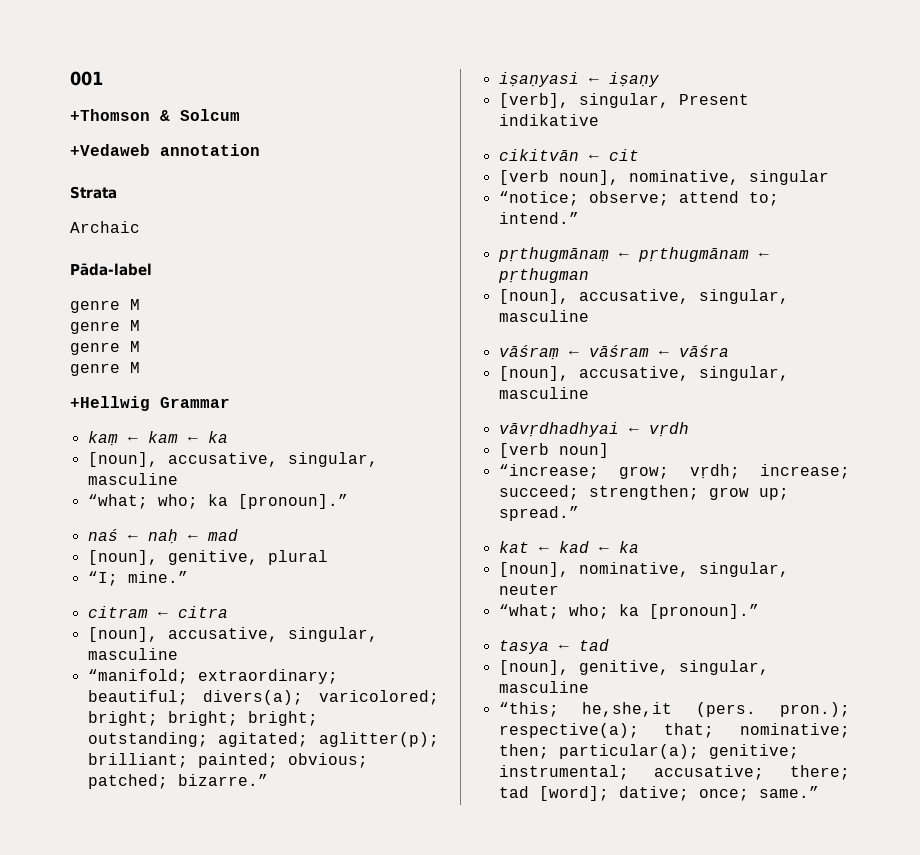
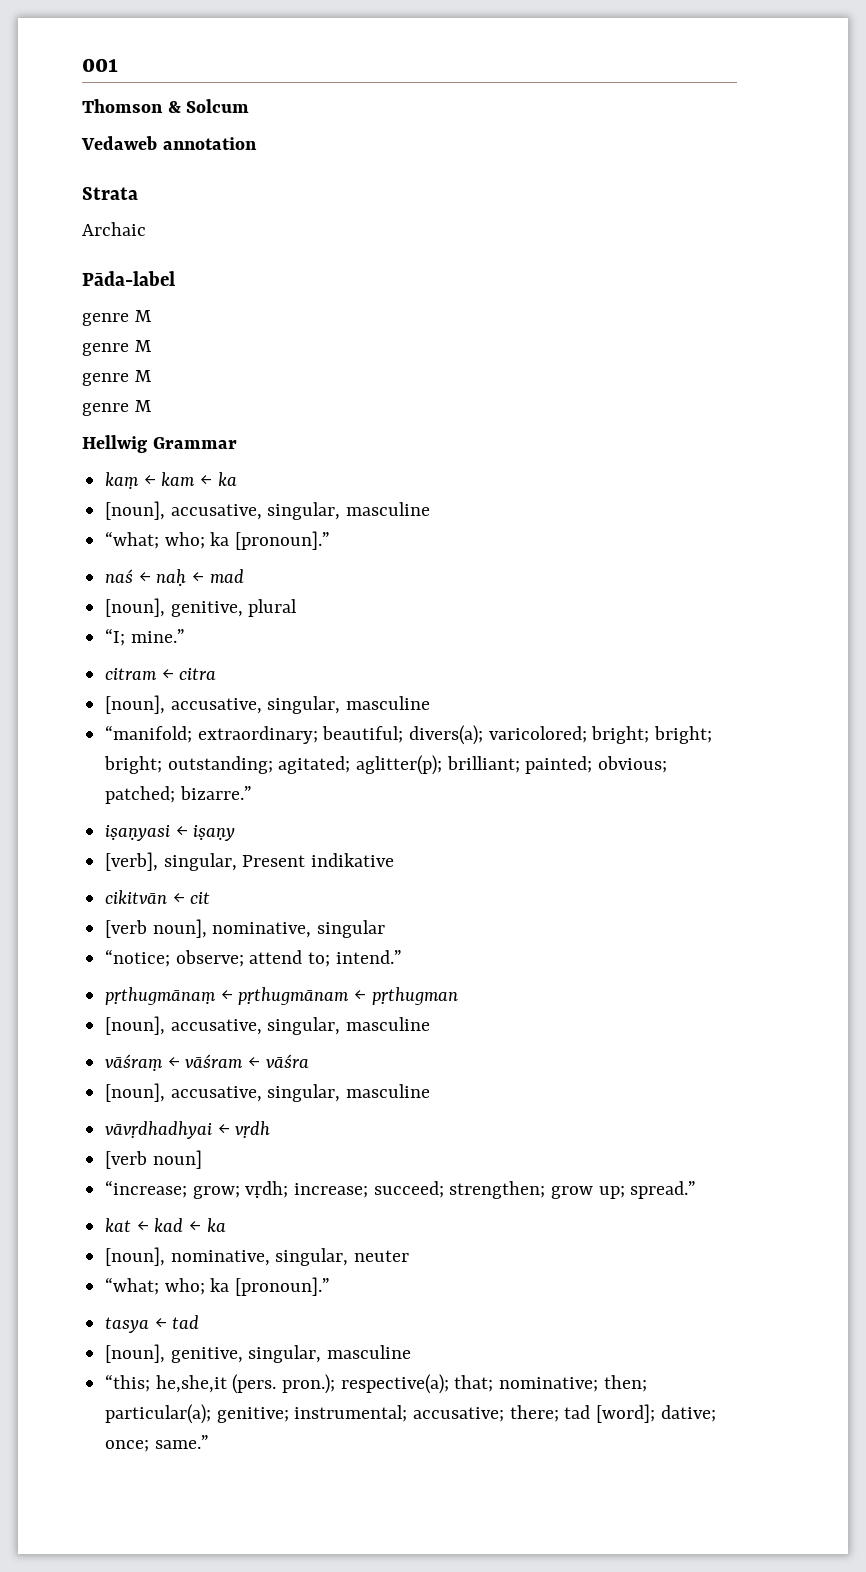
[70,109,150,121] +Thomson -> [82,99,163,113] Thomson
[70,144,150,156] +Vedaweb -> [81,136,157,150] Vedaweb
[70,396,150,411] +Hellwig -> [82,435,147,453] Hellwig

